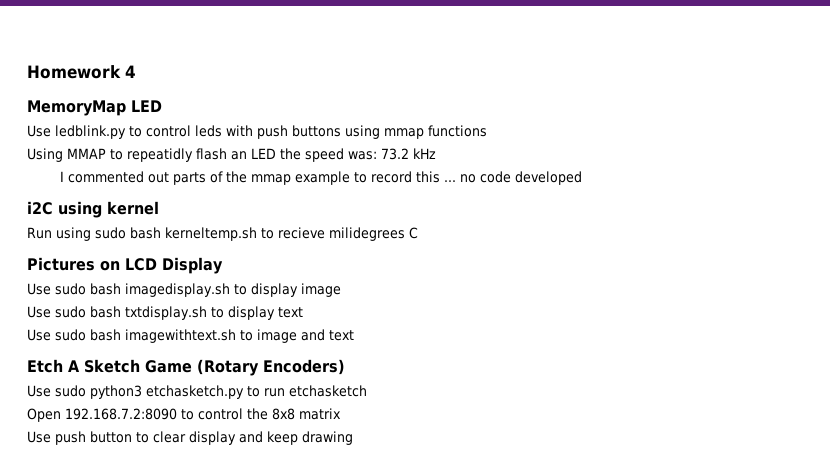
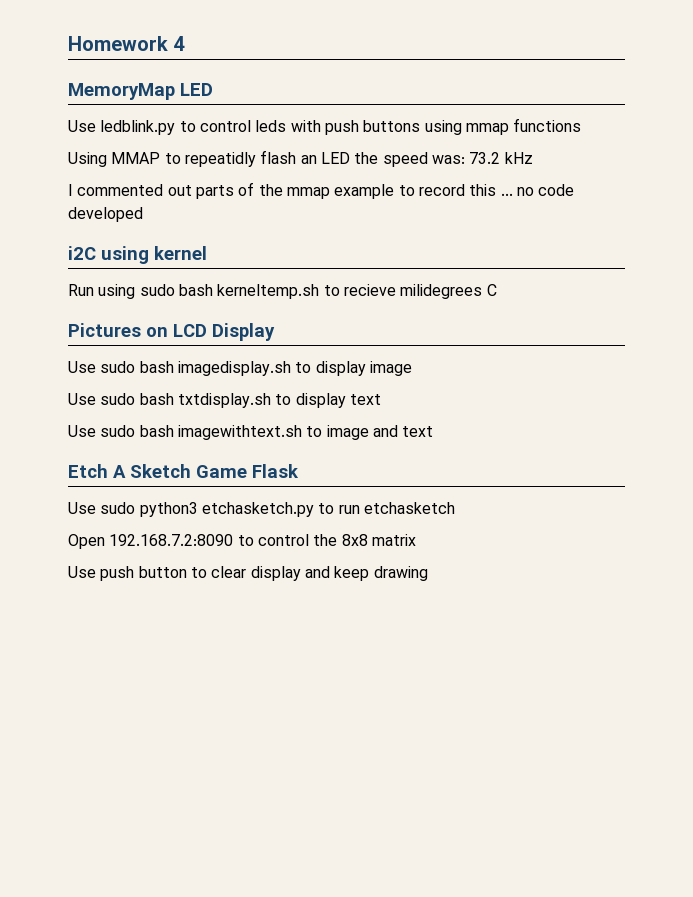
[197,359,345,376] (Rotary Encoders) -> [252,464,299,478] Flask

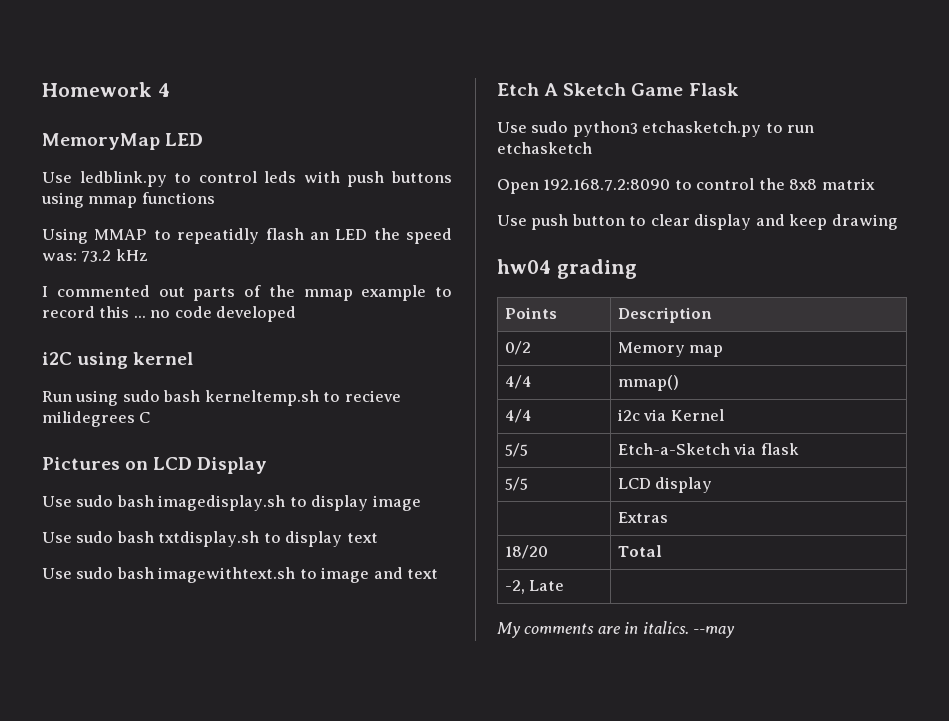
(428, 573) none -> [497,259,637,279] [504,307,557,319] [617,307,712,323] [504,341,531,355] [617,342,724,357] [504,375,532,389] [617,375,679,391] [504,409,532,423] [617,409,724,421] [504,443,528,457] [617,443,799,455] [504,477,528,491] [617,477,713,493] [617,512,668,523] [504,545,548,559] [617,545,662,557] [504,580,565,594] [497,621,736,638] // hw04 grading // Points | Description // 0/2 | Memory map // 4/4 | mmap() // 4/4 | i2c via Kernel // 5/5 | Etch-a-Sketch via flask // 5/5 | LCD display // | Extras // 18/20 | Total // -2, Late | // My comments are in italics. --may

